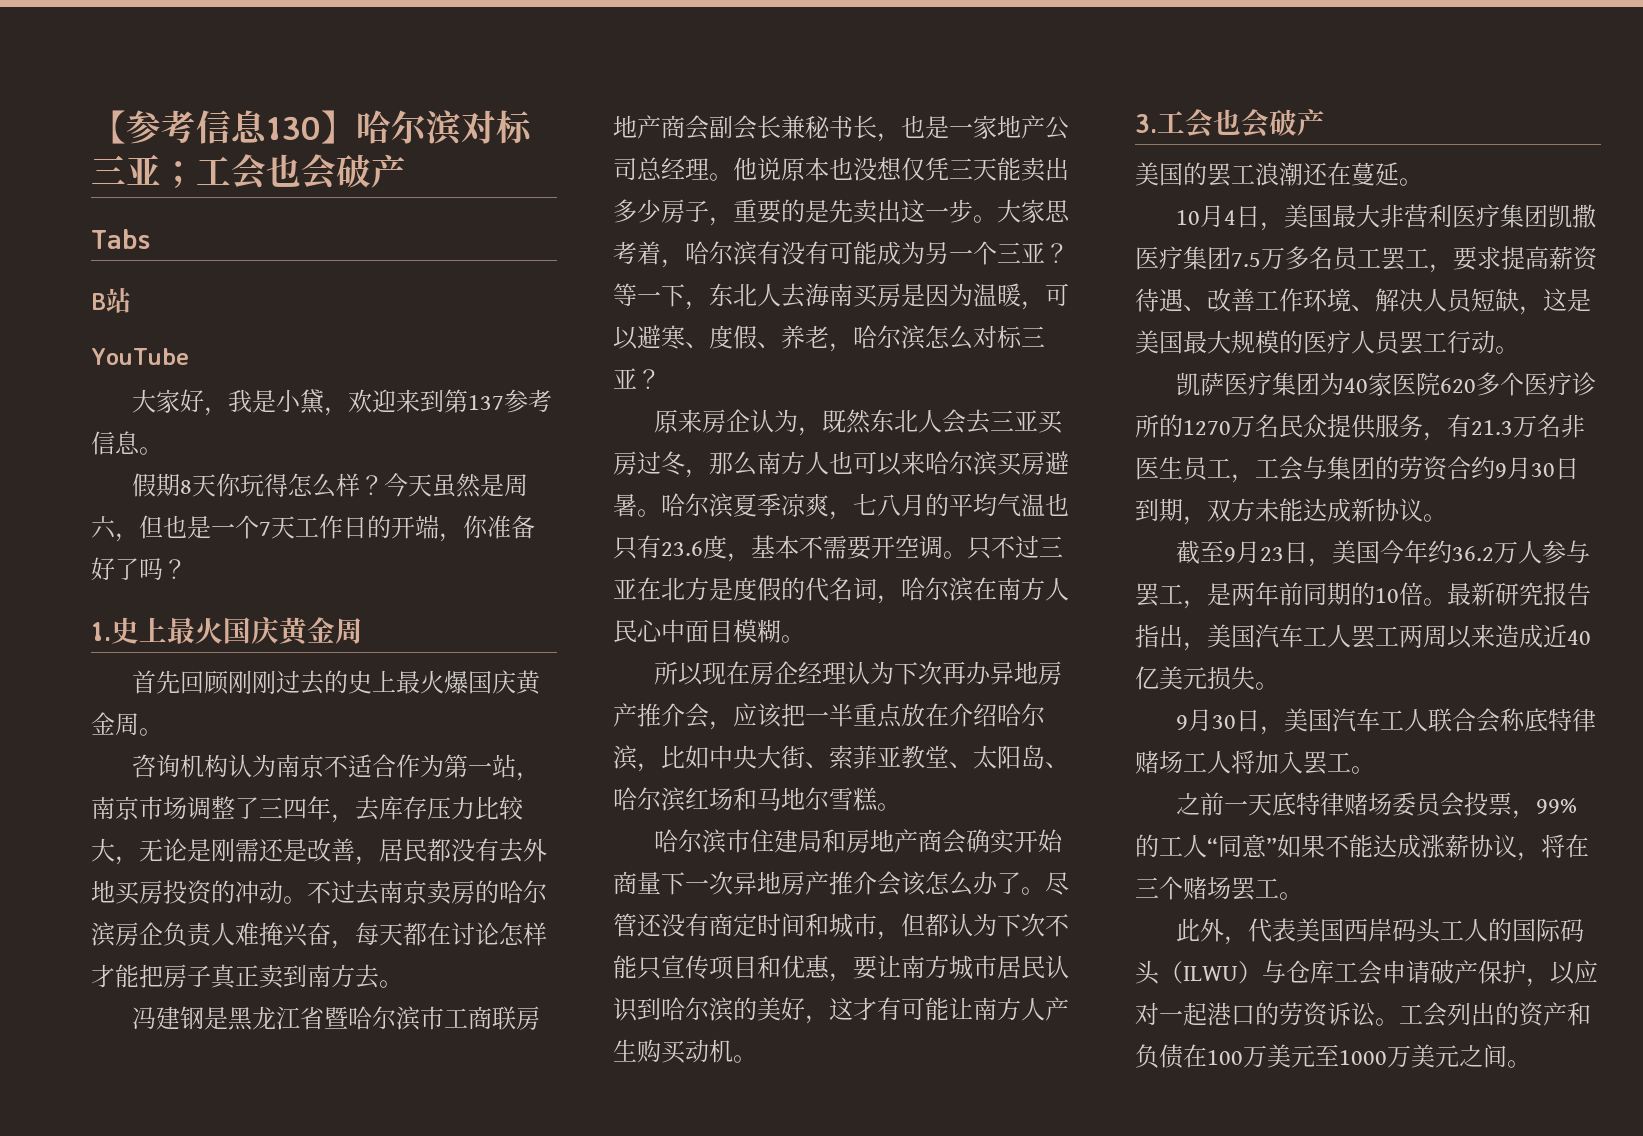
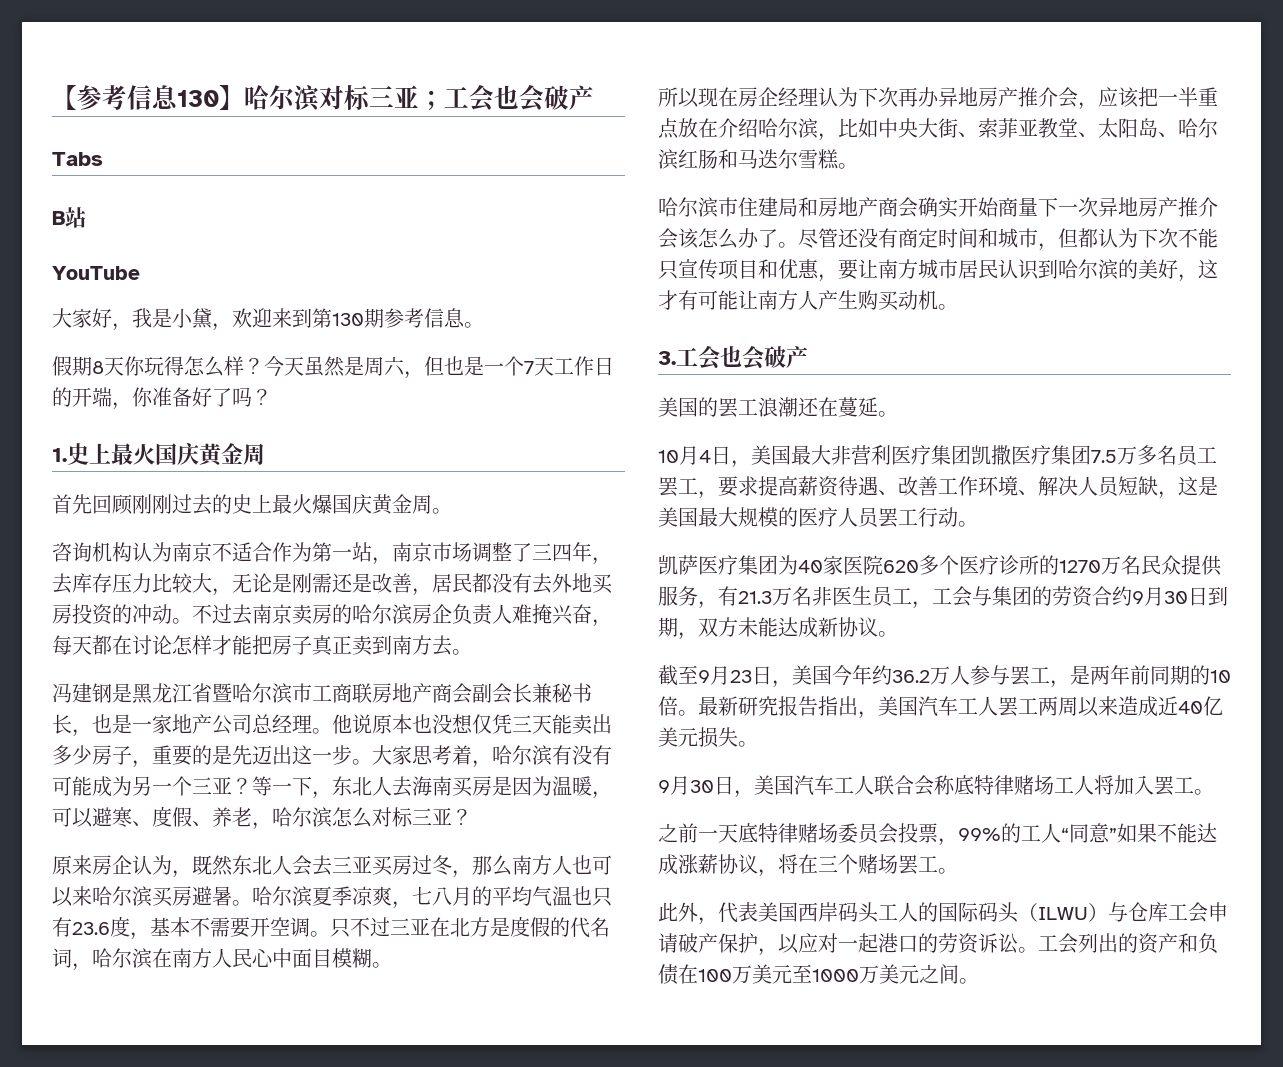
[468,395,505,410] 137 -> [332,308,384,328] 130期
[853,199,877,224] 卖 -> [252,745,272,765] 迈
[709,787,805,811] 场和马地 -> [698,149,778,169] 肠和马迭

